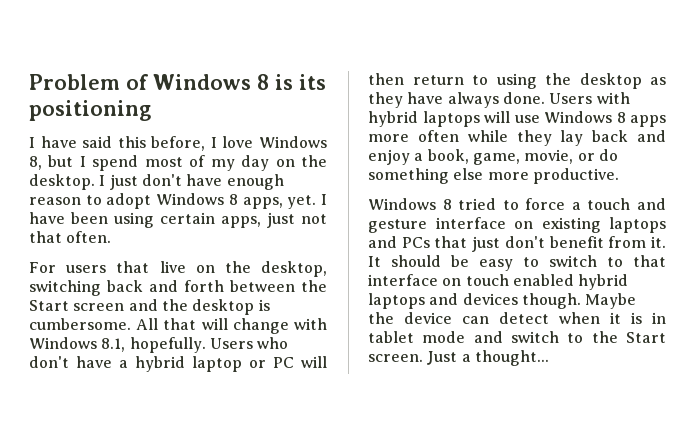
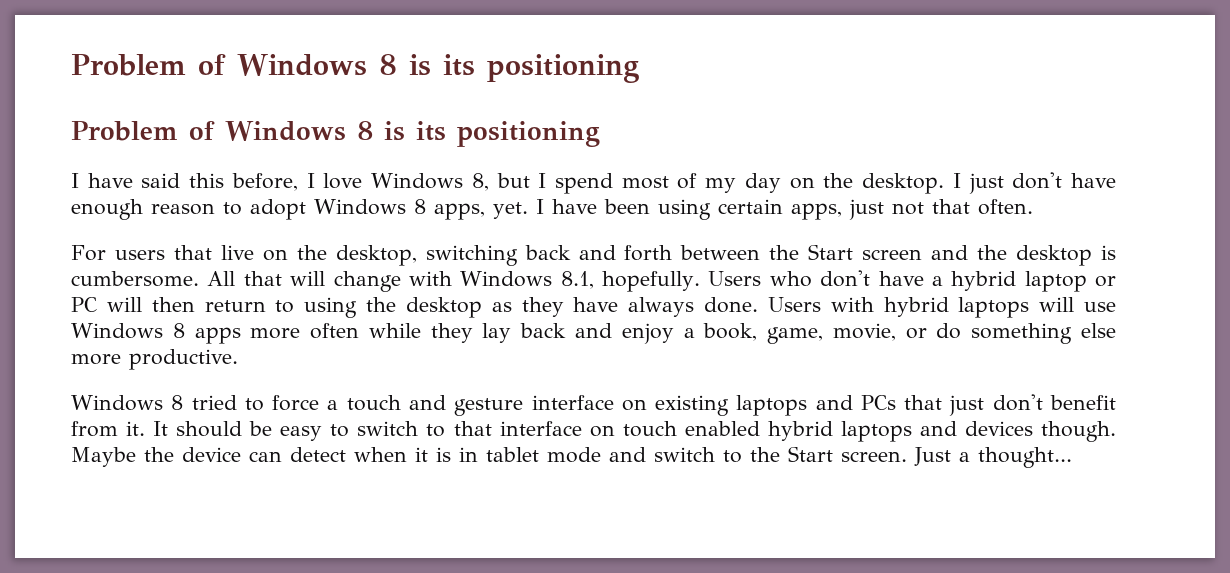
[29,74,326,90] [29,100,151,121] Problem of Windows 8 is its positioning -> [71,54,639,83] [71,121,600,147] Problem of Windows 8 is its positioning // Problem of Windows 8 is its positioning

